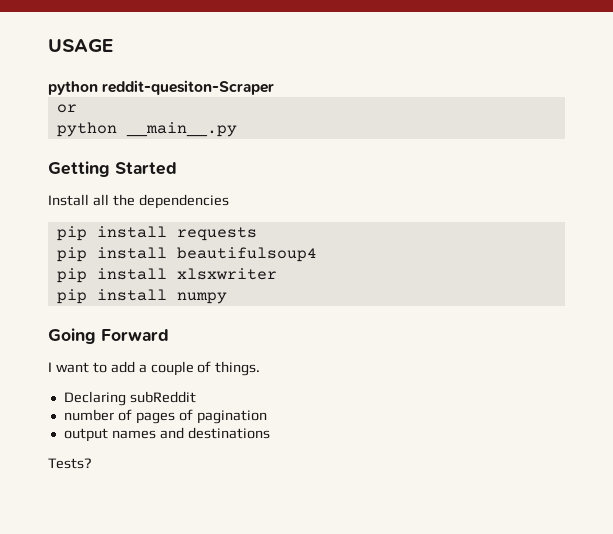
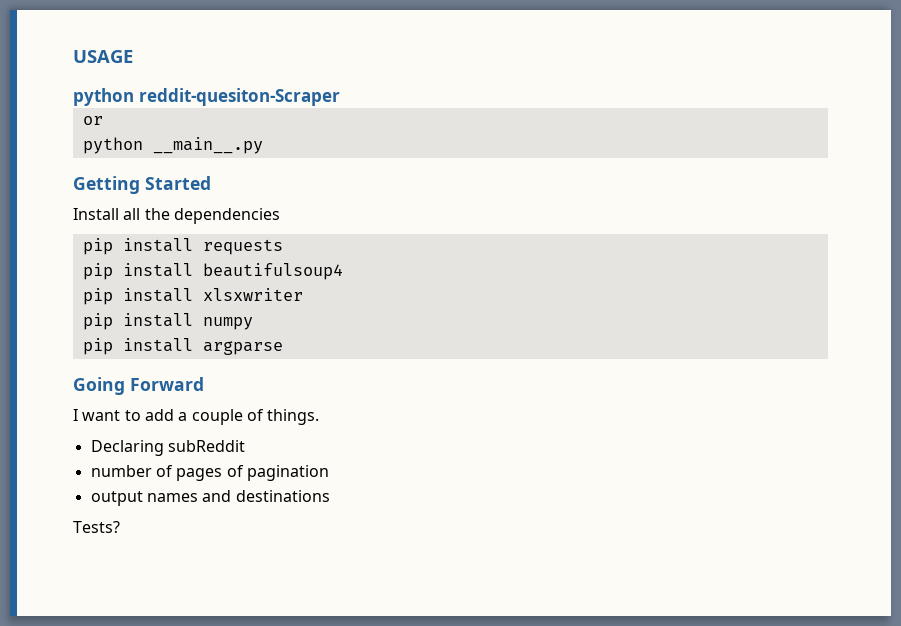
(227, 298) none -> [82,338,283,355] // pip install argparse

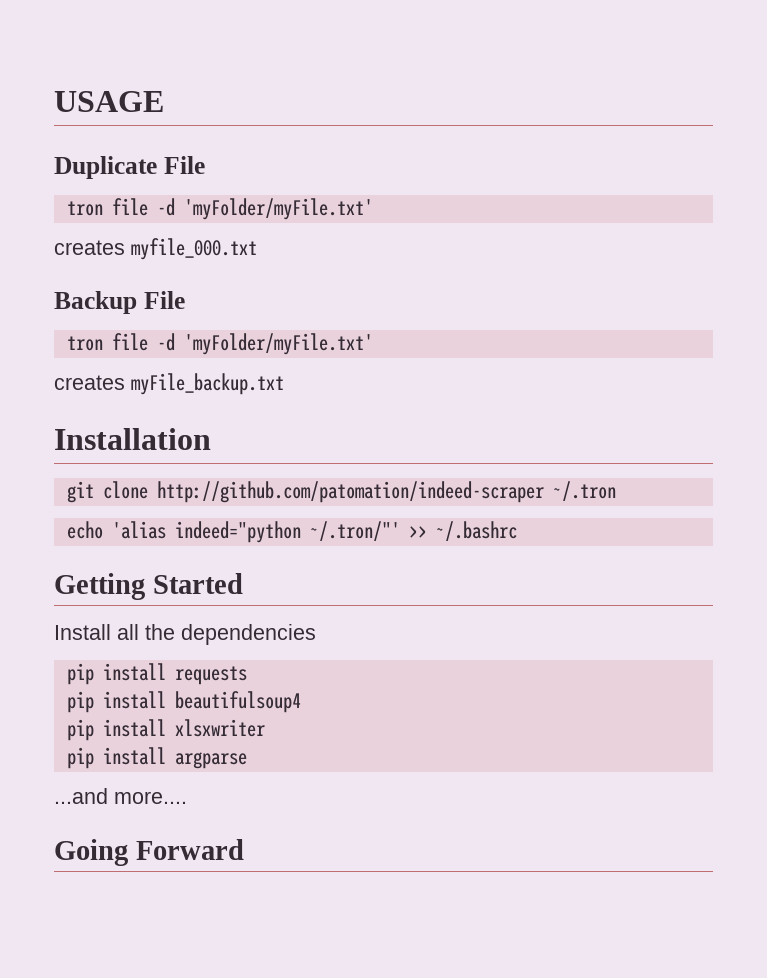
[73,88,340,106] [82,116,103,125] [82,137,263,154] python reddit-quesiton-Scraper // or // python __main__.py -> [54,156,205,179] [66,198,373,220] [54,238,257,260] [54,291,185,314] [66,333,373,355] [54,373,284,395] [54,428,211,450] [66,481,616,503] [66,521,517,543] Duplicate File // tron file -d 'myFolder/myFile.txt' // creates myfile_000.txt // Backup File // tron file -d 'myFolder/myFile.txt' // creates myFile_backup.txt // Installation // git clone http://github.com/patomation/indeed-scraper ~/.tron // echo 'alias indeed="python ~/.tron/"' >> ~/.bashrc
[202,317,253,330] [82,338,283,355] [73,377,204,395] [73,409,320,425] [90,440,245,456] [90,465,329,481] [90,490,330,506] [73,521,120,533] numpy // pip install argparse // Going Forward // I want to add a couple of things. // Declaring subReddit // number of pages of pagination // output names and destinations // Tests? -> [174,752,247,769] [54,788,187,804] [54,839,244,866] argparse // ...and more.... // Going Forward

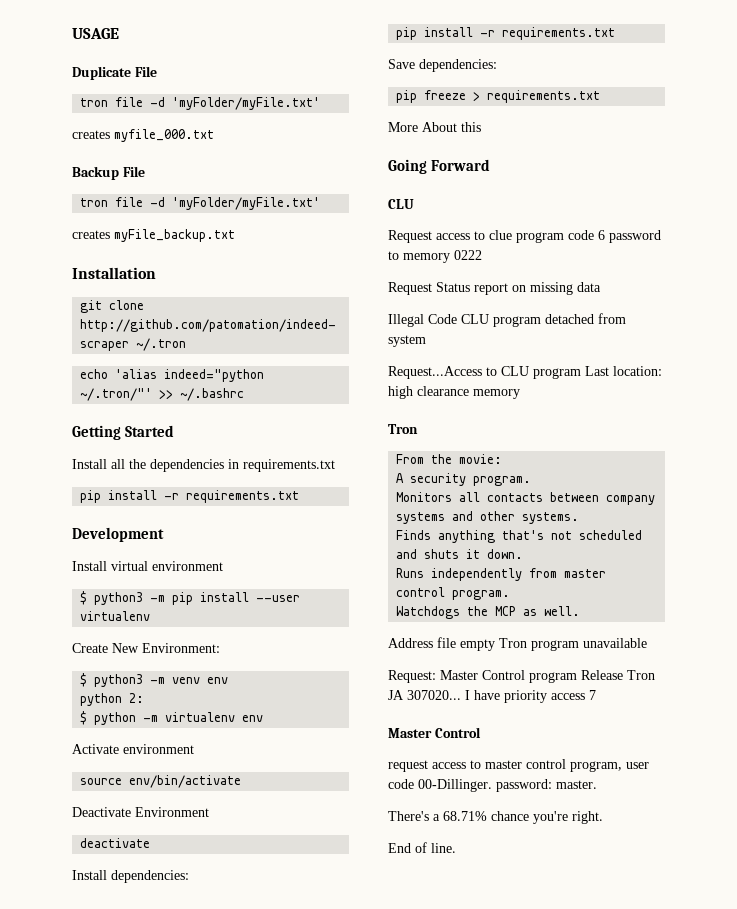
[66,663,247,685] [66,691,301,713] [66,719,265,741] [66,747,247,769] [54,788,187,804] [54,839,244,866] // pip install requests // pip install beautifulsoup4 // pip install xlsxwriter // pip install argparse // ...and more.... // Going Forward -> [228,459,335,472] [80,490,300,503] [72,527,164,542] [72,561,223,571] [80,591,301,605] [80,611,151,621] [72,643,220,653] [80,673,229,687] [80,693,145,706] [80,711,264,725] [72,744,194,754] [80,775,242,788] [72,807,209,817] [80,838,151,848] [72,870,189,883] [396,27,616,40] [388,59,497,72] [396,90,601,103] [388,122,481,132] [388,159,491,174] [388,199,414,209] [388,230,661,243] [388,250,482,263] [388,282,601,295] [388,313,626,327] [388,335,426,347] [388,366,662,379] [388,386,520,399] [388,424,418,434] [396,454,503,464] [396,473,532,486] [396,492,656,505] [396,511,580,524] [396,530,643,543] [396,549,524,559] [396,568,607,581] [396,587,511,600] [396,606,581,619] [388,637,647,651] [388,670,655,683] [388,690,596,703] [388,727,481,738] [388,759,649,772] [388,779,597,792] [388,811,603,824] [388,842,456,853] in requirements.txt // pip install -r requirements.txt // Development // Install virtual environment // $ python3 -m pip install --user virtualenv // Create New Environment: // $ python3 -m venv env // python 2: // $ python -m virtualenv env // Activate environment // source env/bin/activate // Deactivate Environment // deactivate // Install dependencies: // pip install -r requirements.txt // Save dependencies: // pip freeze > requirements.txt // More About this // Going Forward // CLU // Request access to clue program code 6 password to memory 0222 // Request Status report on missing data // Illegal Code CLU program detached from system // Request...Access to CLU program Last location: high clearance memory // Tron // From the movie: // A security program. // Monitors all contacts between company systems and other systems. // Finds anything that's not scheduled and shuts it down. // Runs independently from master control program. // Watchdogs the MCP as well. // Address file empty Tron program unavailable // Request: Master Control program Release Tron JA 307020... I have priority access 7 // Master Control // request access to master control program, user code 00-Dillinger. password: master. // There's a 68.71% chance you're right. // End of line.

